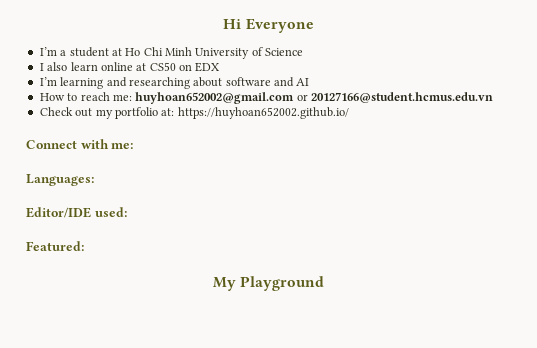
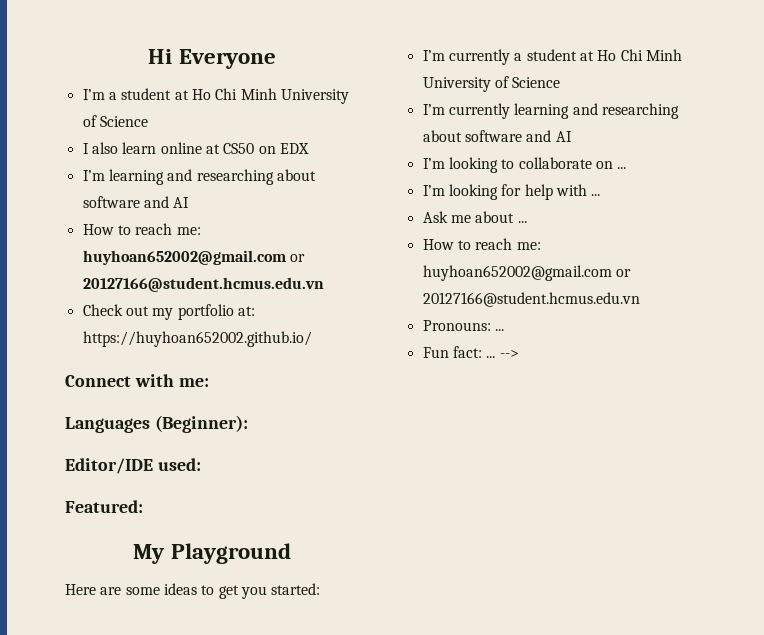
[26,174,94,186] Languages: -> [65,415,248,433] Languages (Beginner):
(325, 283) none -> [65,583,321,599] [422,49,682,65] [422,76,561,92] [422,103,679,119] [422,130,572,142] [422,157,627,173] [422,184,601,200] [422,211,527,223] [422,238,541,250] [422,265,631,281] [422,292,640,307] [422,320,504,331] [422,346,519,358] // Here are some ideas to get you started: // I’m currently a student at Ho Chi Minh University of Science // I’m currently learning and researching about software and AI // I’m looking to collaborate on ... // I’m looking for help with ... // Ask me about ... // How to reach me: huyhoan652002@gmail.com or 20127166@student.hcmus.edu.vn // Pronouns: ... // Fun fact: ... -->

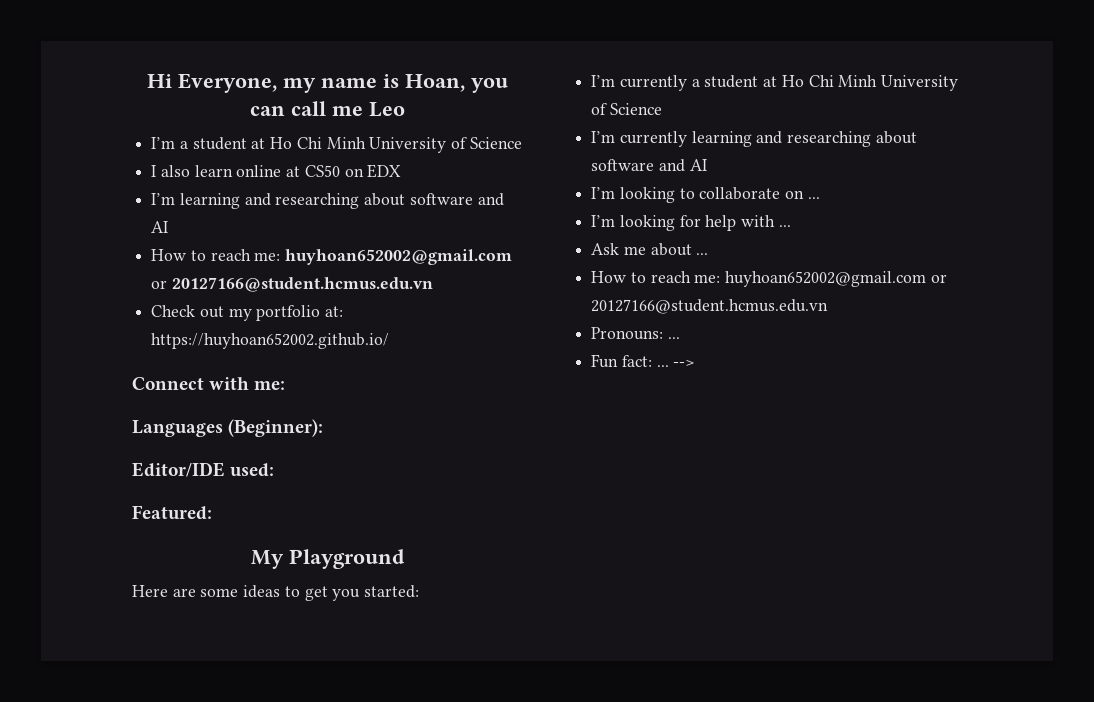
[178,49,276,69] Everyone -> [177,73,508,93] [249,101,405,117] Everyone, my name is Hoan, you can call me Leo

